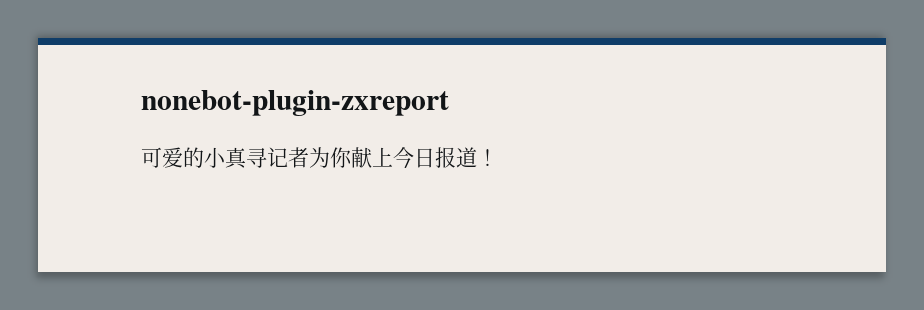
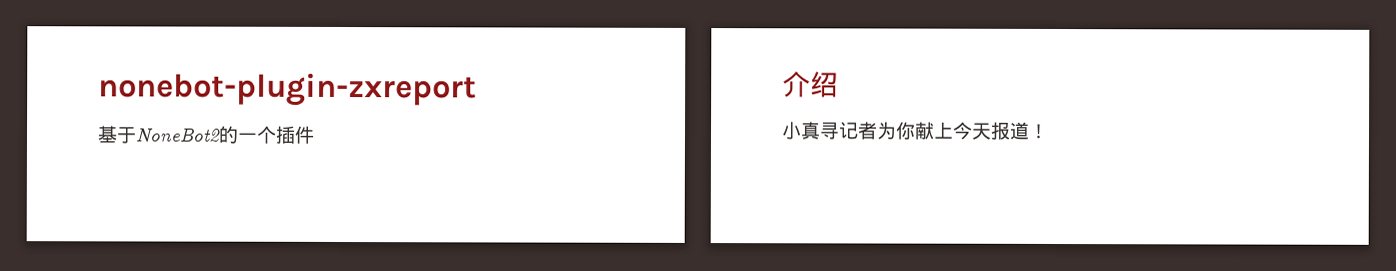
[141,147,204,168] 可爱的 -> [97,125,315,144] [782,71,839,98] 基于NoneBot2的一个插件 // 介绍 //
[414,148,435,168] 日 -> [971,122,992,140] 天

